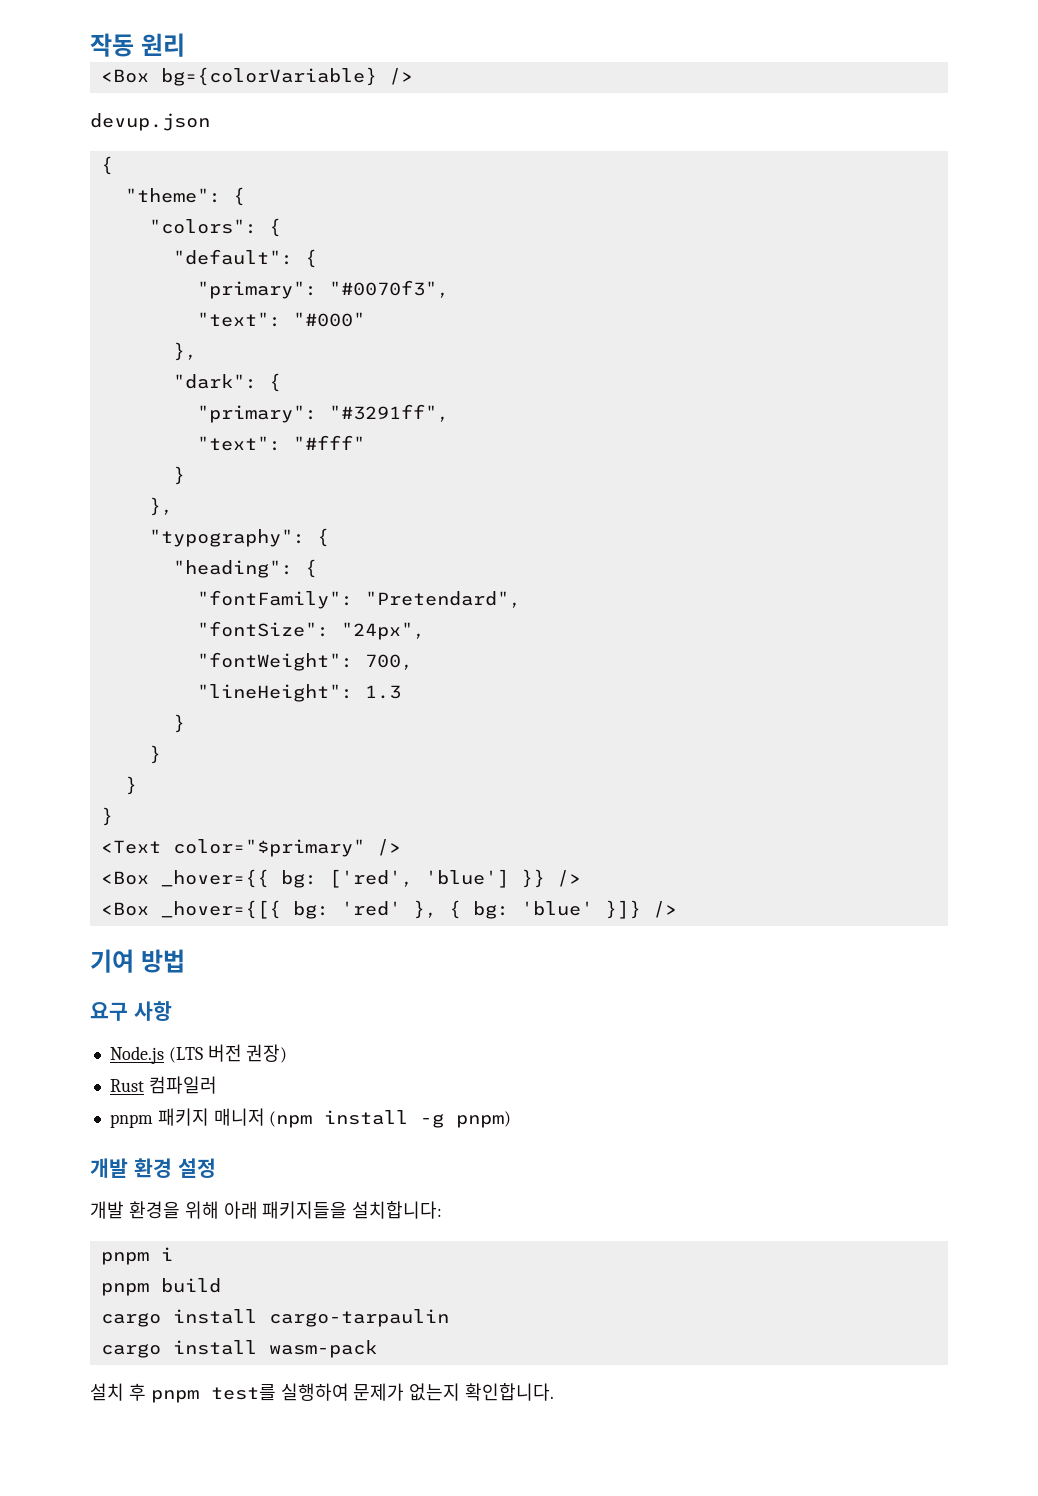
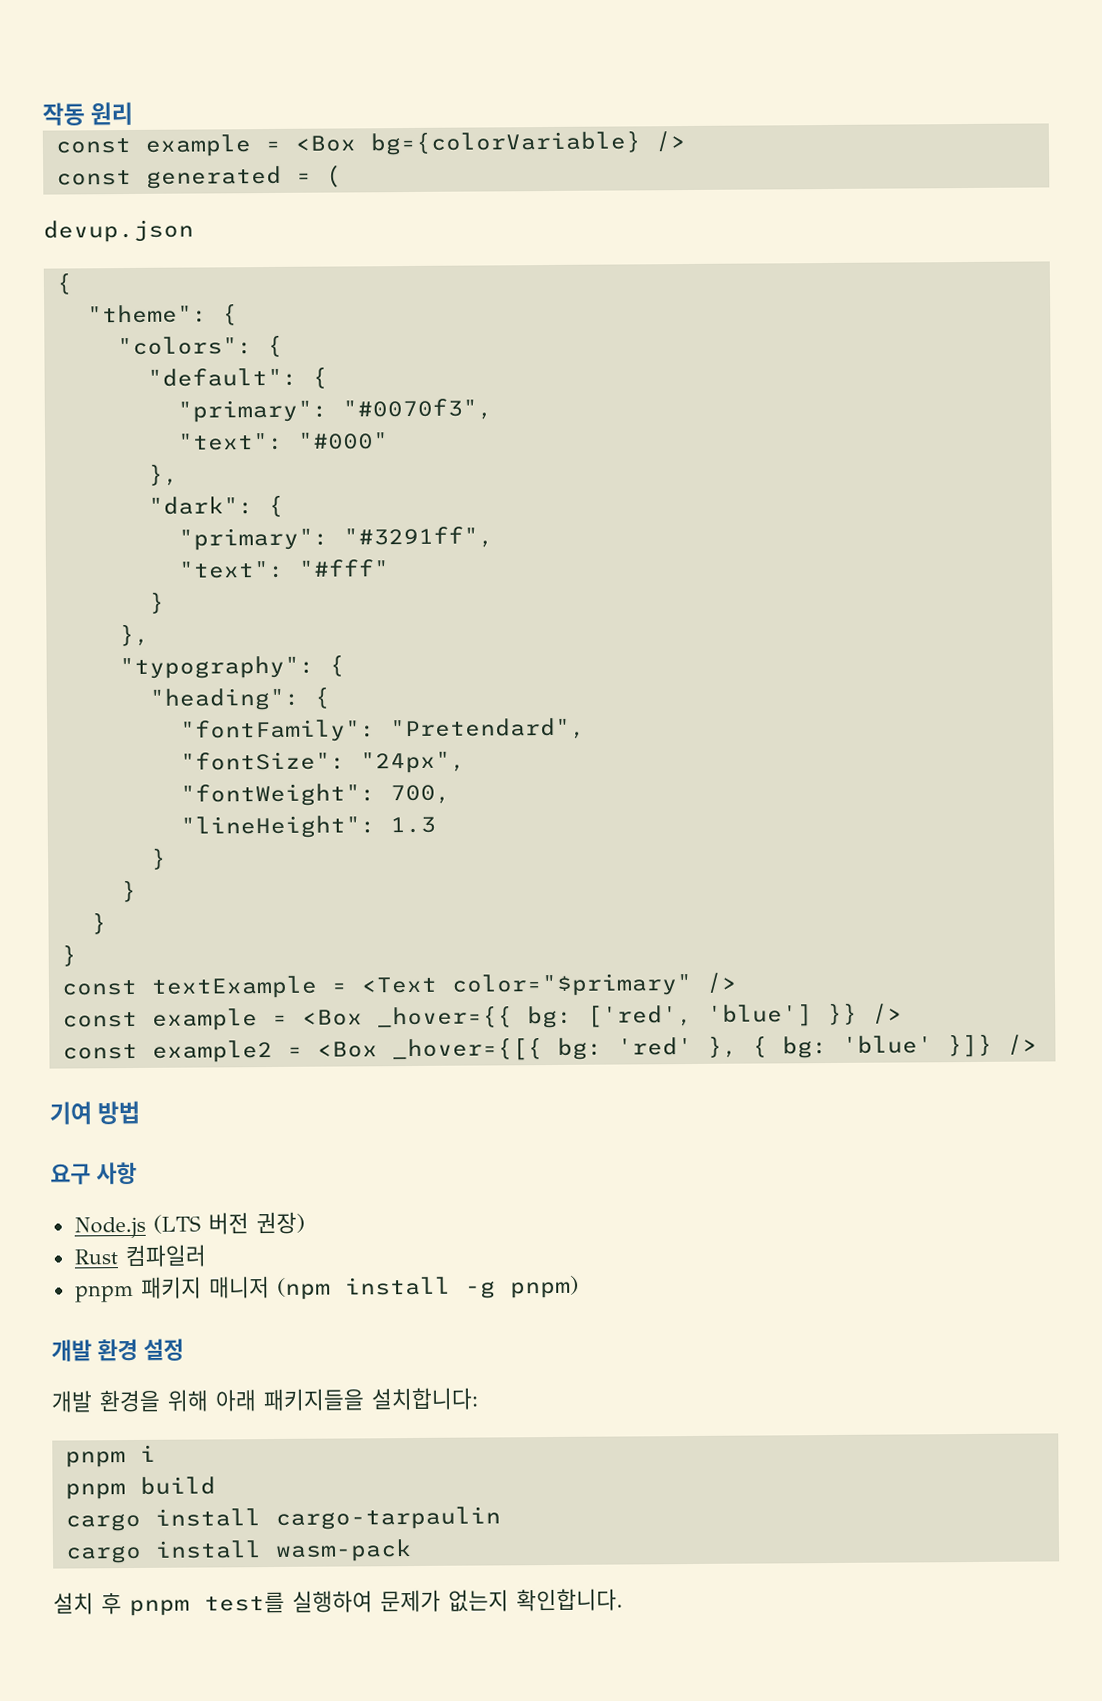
(185, 45) none -> [54,134,281,157] const example =
(413, 76) none -> [55,164,342,189] // const generated = (
(113, 816) none -> [60,975,348,999] const textExample =
(401, 847) none -> [61,1008,288,1031] const example =
(581, 878) none -> [61,1039,303,1063] const example2 =

